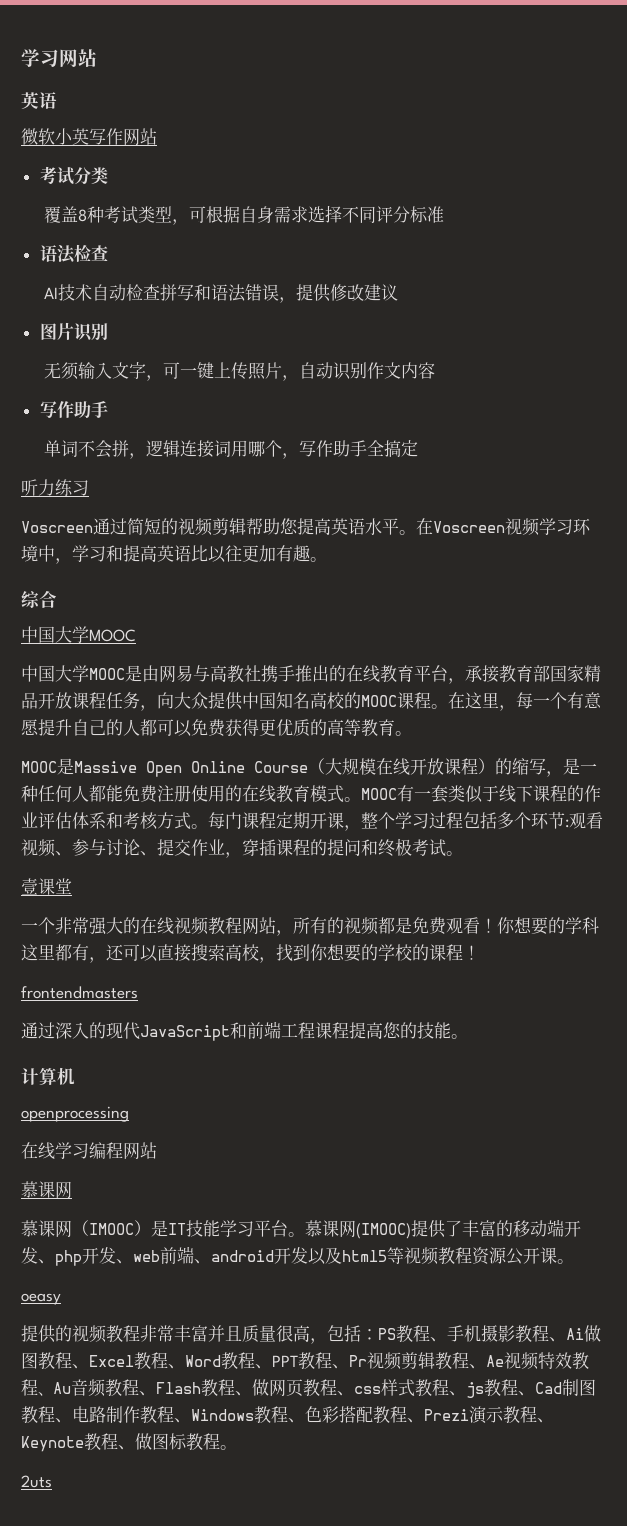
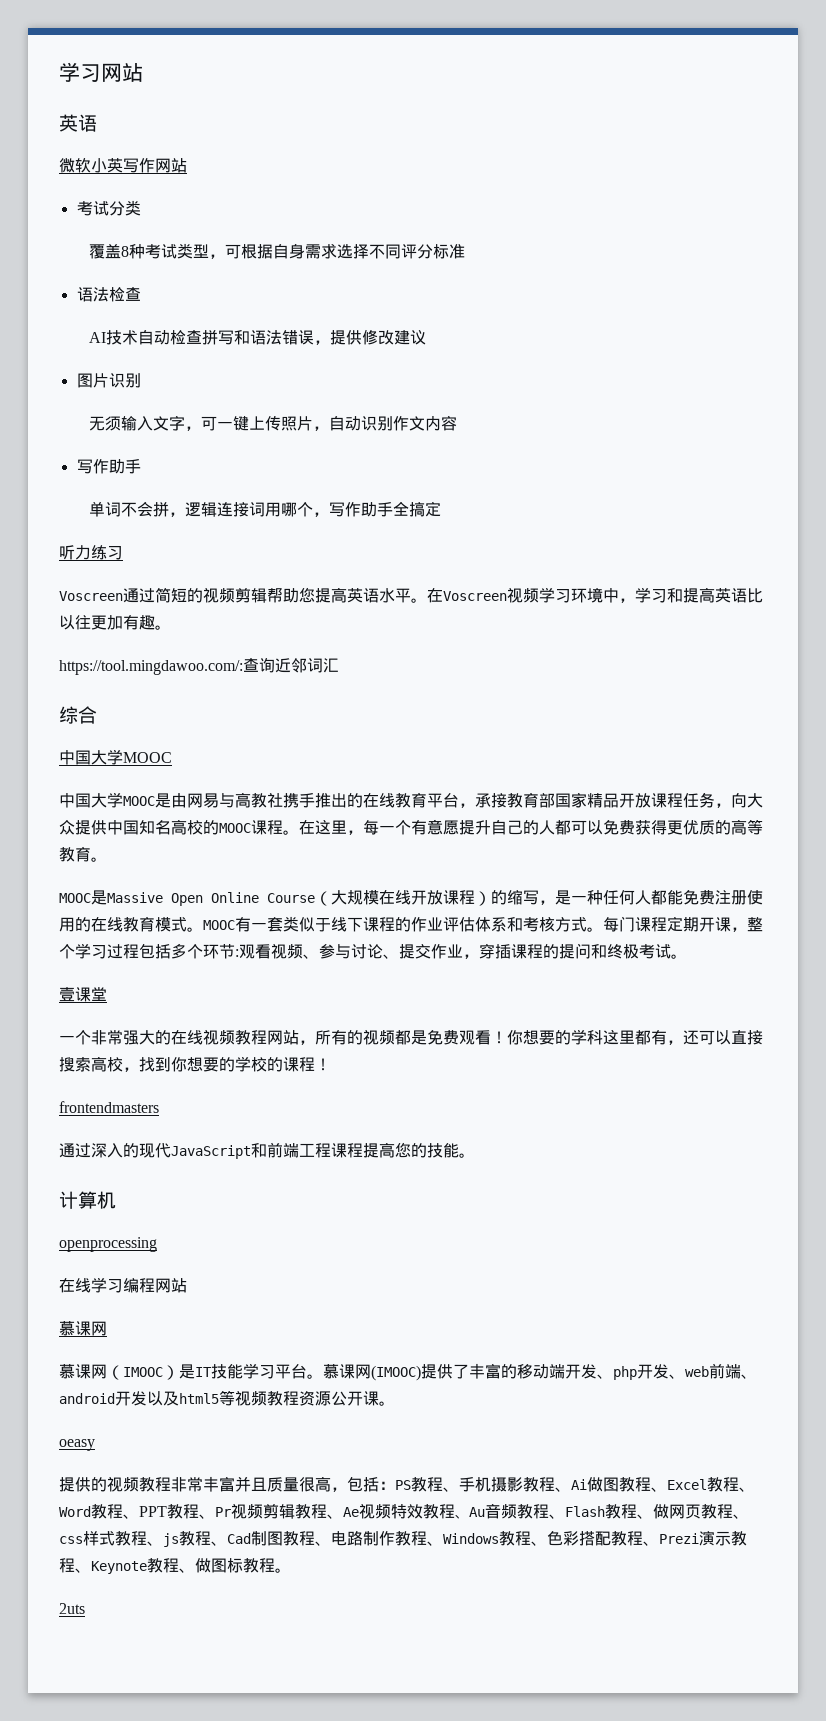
(327, 559) none -> [59,657,339,675] // https://tool.mingdawoo.com/:查询近邻词汇

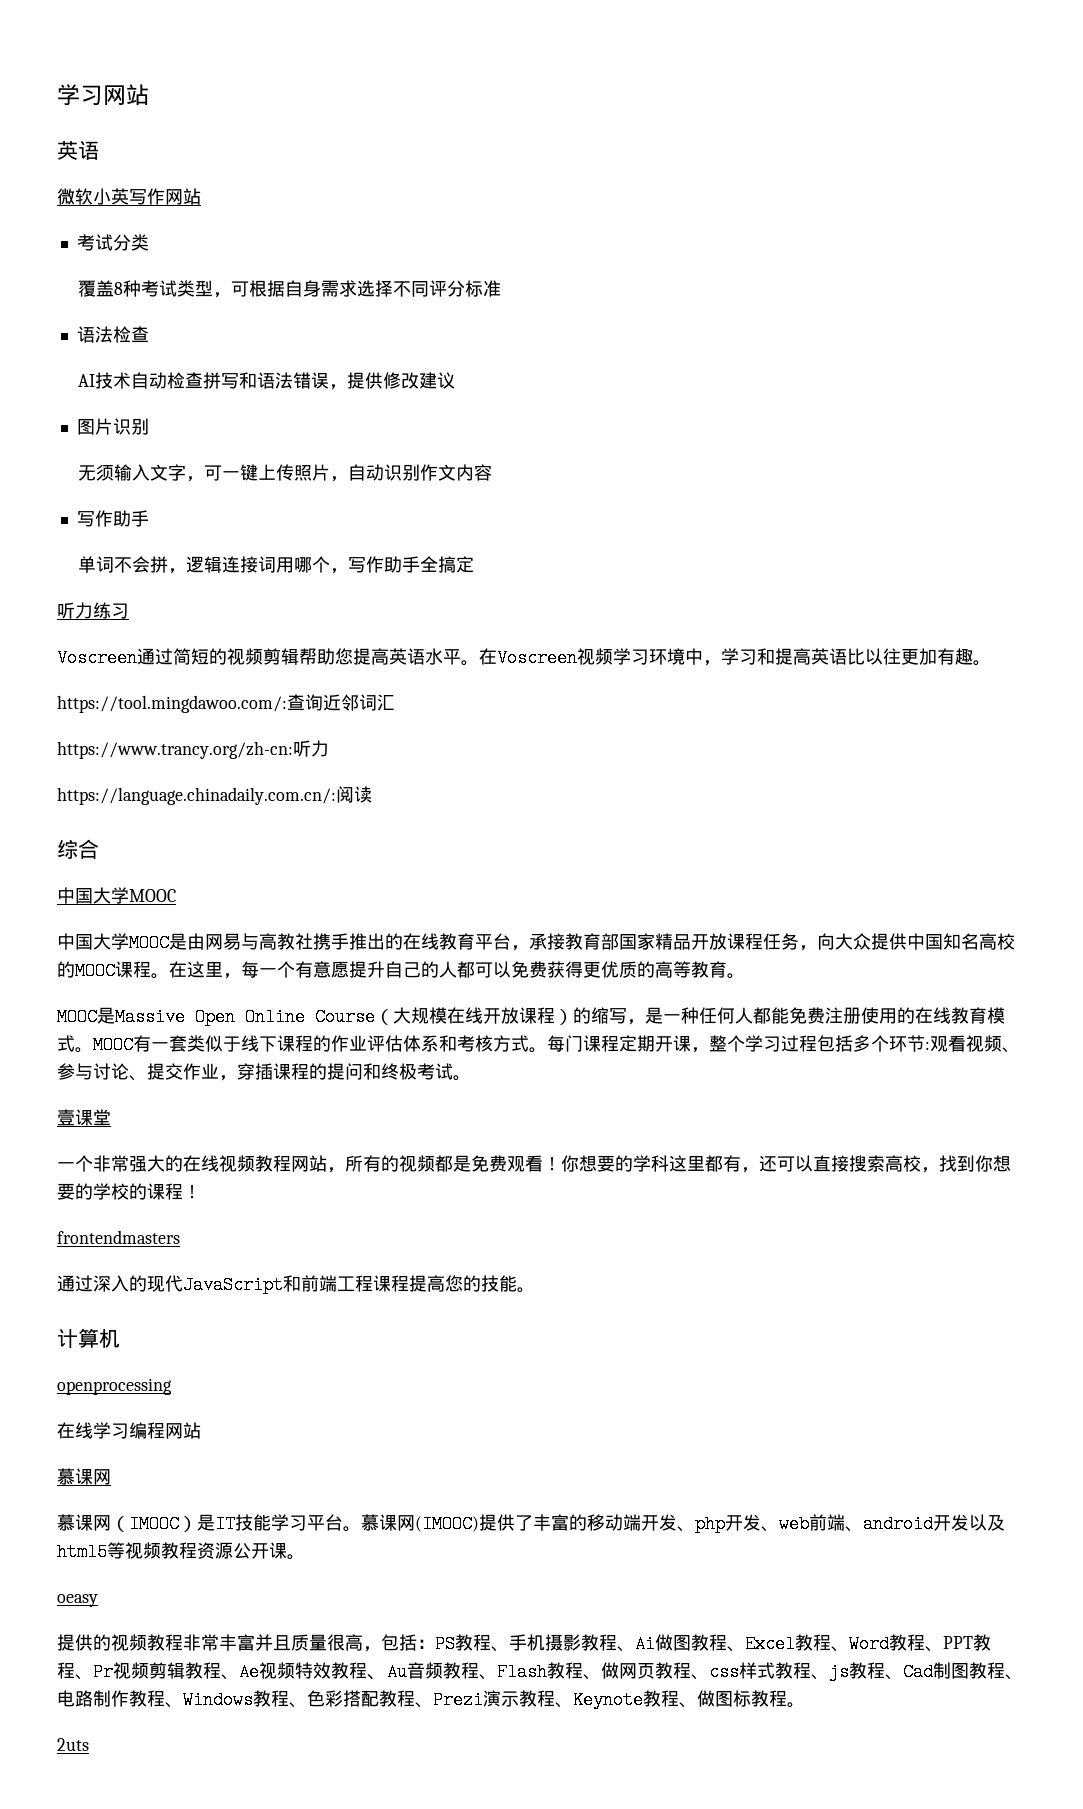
(339, 665) none -> [57,740,329,759] [57,786,372,805] // https://www.trancy.org/zh-cn:听力 // https://language.chinadaily.com.cn/:阅读

